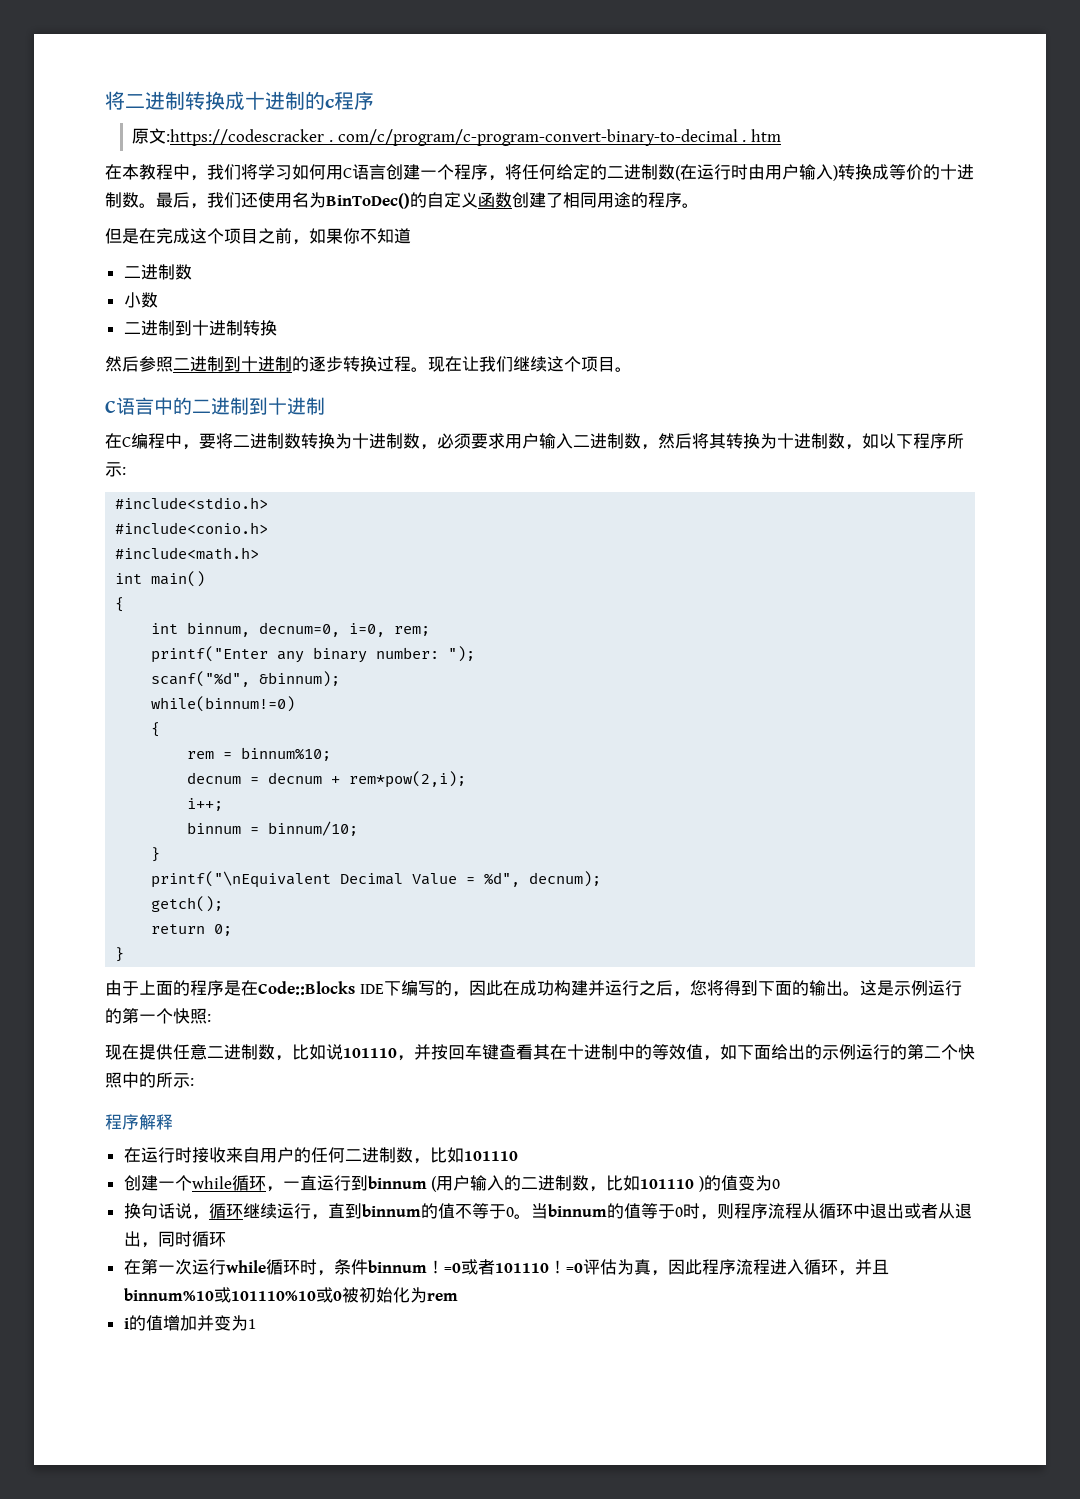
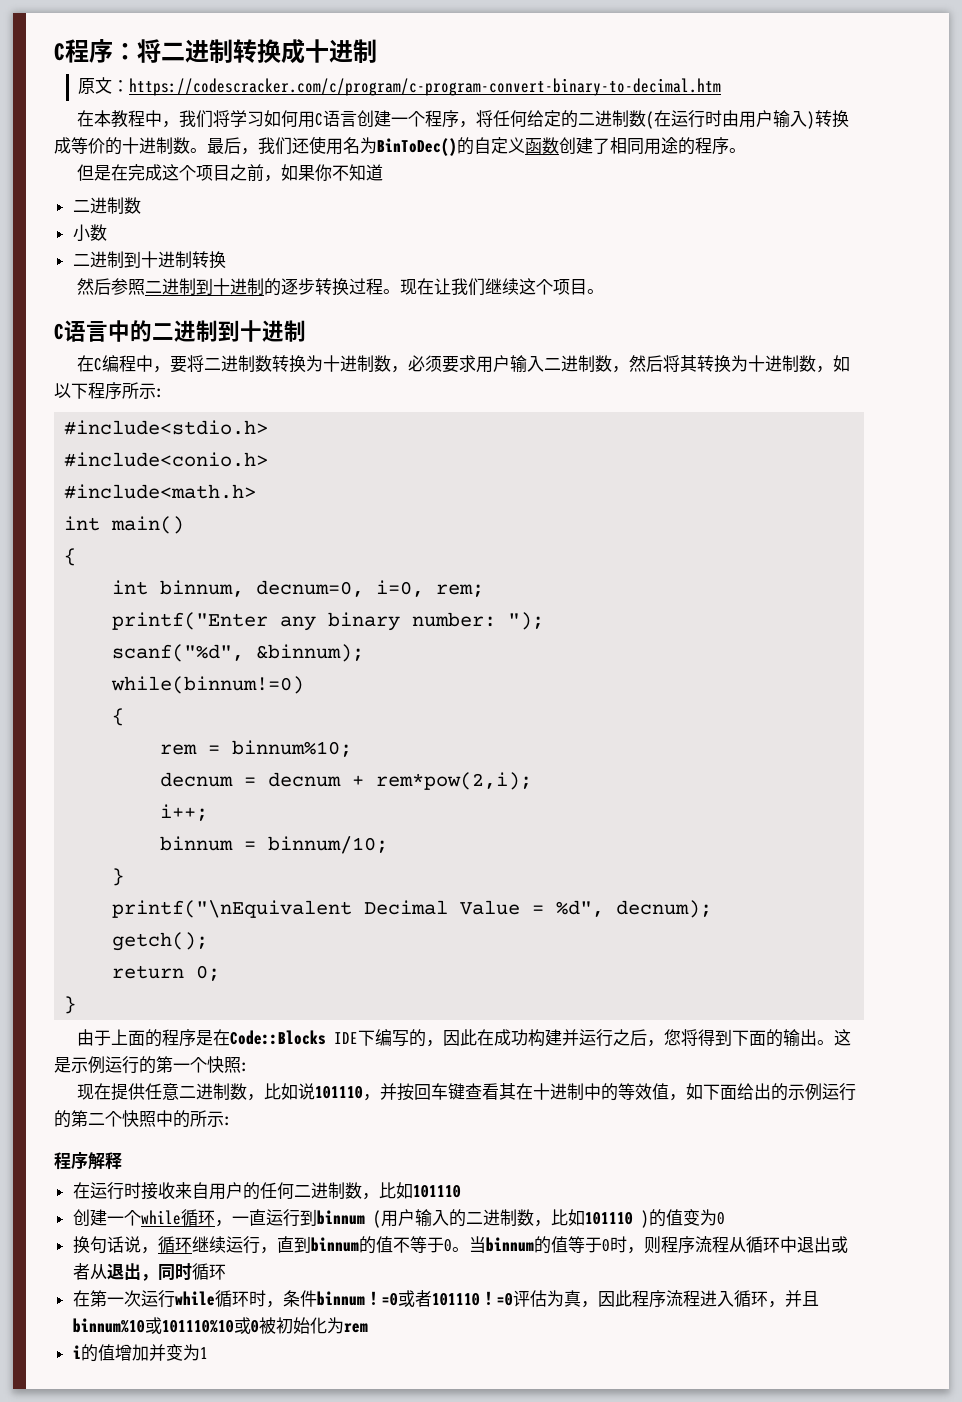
(105, 100) none -> [54,39,137,63] C程序：
[305,91,374,110] 的c程序 -> (377, 51) none
[166,129,781,146] :https://codescracker . com/c/program/c-program-convert-binary-to-decimal . htm -> [111,78,721,96] ：https://codescracker.com/c/program/c-program-convert-binary-to-decimal.htm

